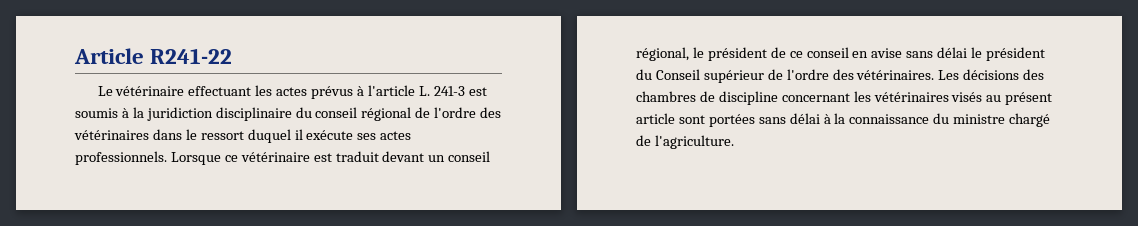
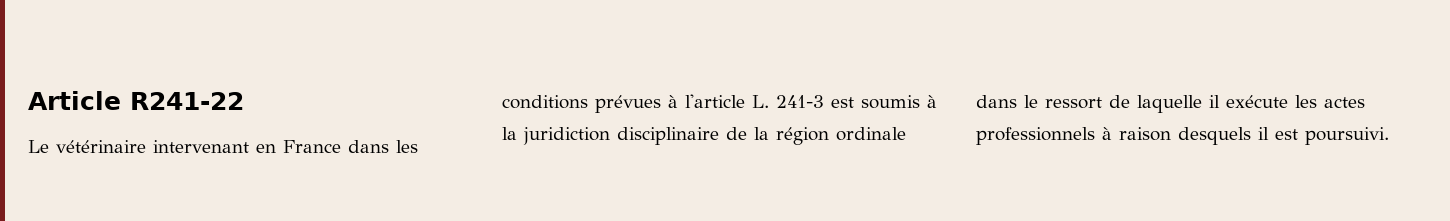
[188,85,354,99] effectuant les actes prévus -> [153,140,418,153] [502,95,661,113] intervenant en France dans les conditions prévues
[295,107,502,121] [74,129,412,143] [75,151,491,165] [636,47,1046,61] [636,69,1045,83] [636,91,1053,105] [636,113,1051,127] [636,135,734,149] du conseil régional de l'ordre des vétérinaires dans le ressort duquel il exécute ses actes professionnels. Lorsque ce vétérinaire est traduit devant un conseil régional, le président de ce conseil en avise sans délai le président du Conseil supérieur de l'ordre des vétérinaires. Les décisions des chambres de discipline concernant les vétérinaires visés au présent article sont portées sans délai à la connaissance du ministre chargé de l'agriculture. -> [726,127,906,145] [976,95,1365,113] [976,127,1389,145] de la région ordinale dans le ressort de laquelle il exécute les actes professionnels à raison desquels il est poursuivi.

